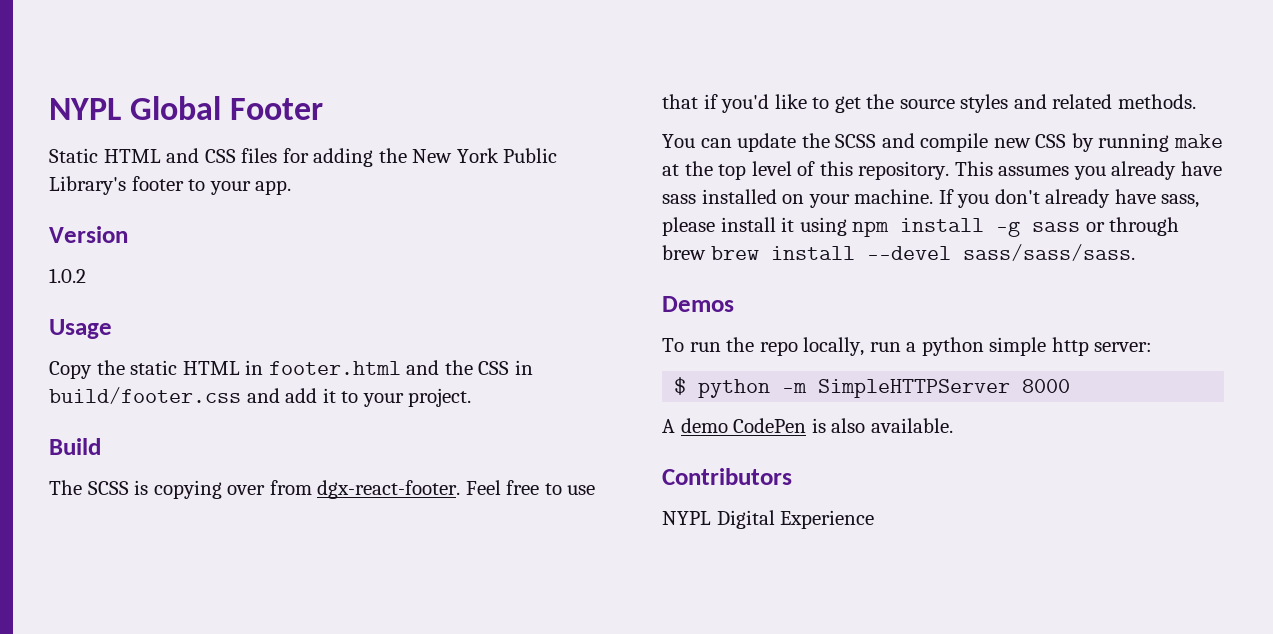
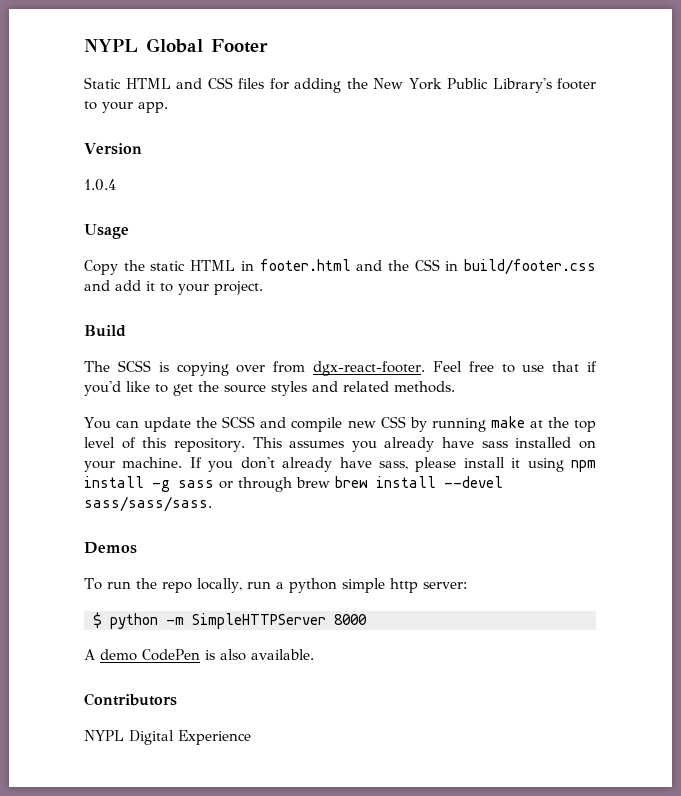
[49,268,86,283] 1.0.2 -> [84,179,116,191] 1.0.4

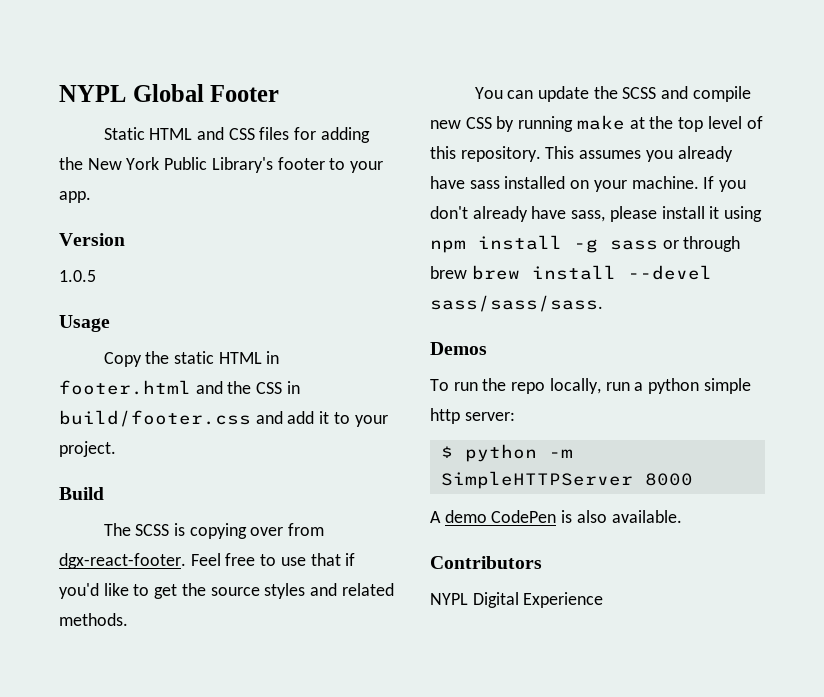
[84,179,116,191] 1.0.4 -> [59,270,96,282] 1.0.5

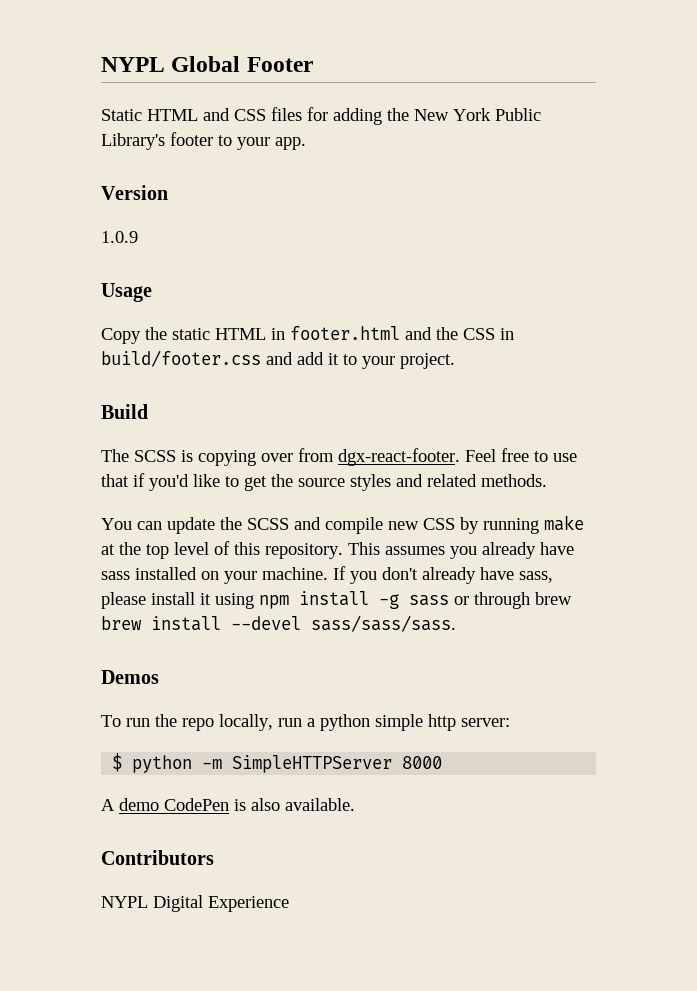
[59,270,96,282] 1.0.5 -> [101,231,138,243] 1.0.9

